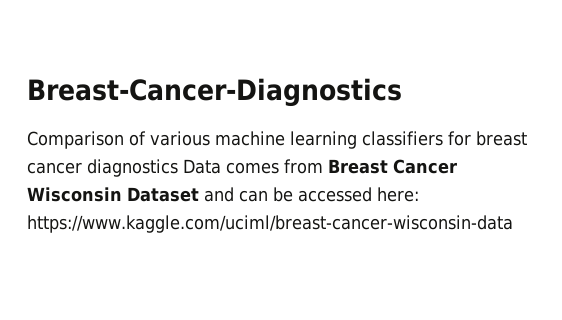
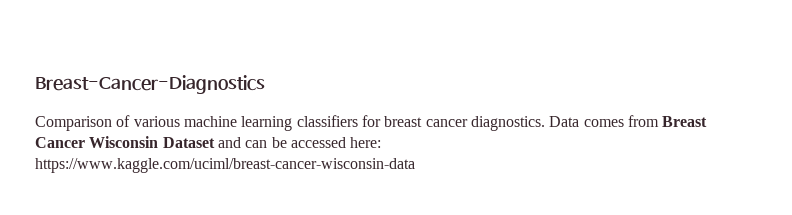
[87,159,178,177] diagnostics -> [470,116,545,131] diagnostics.

